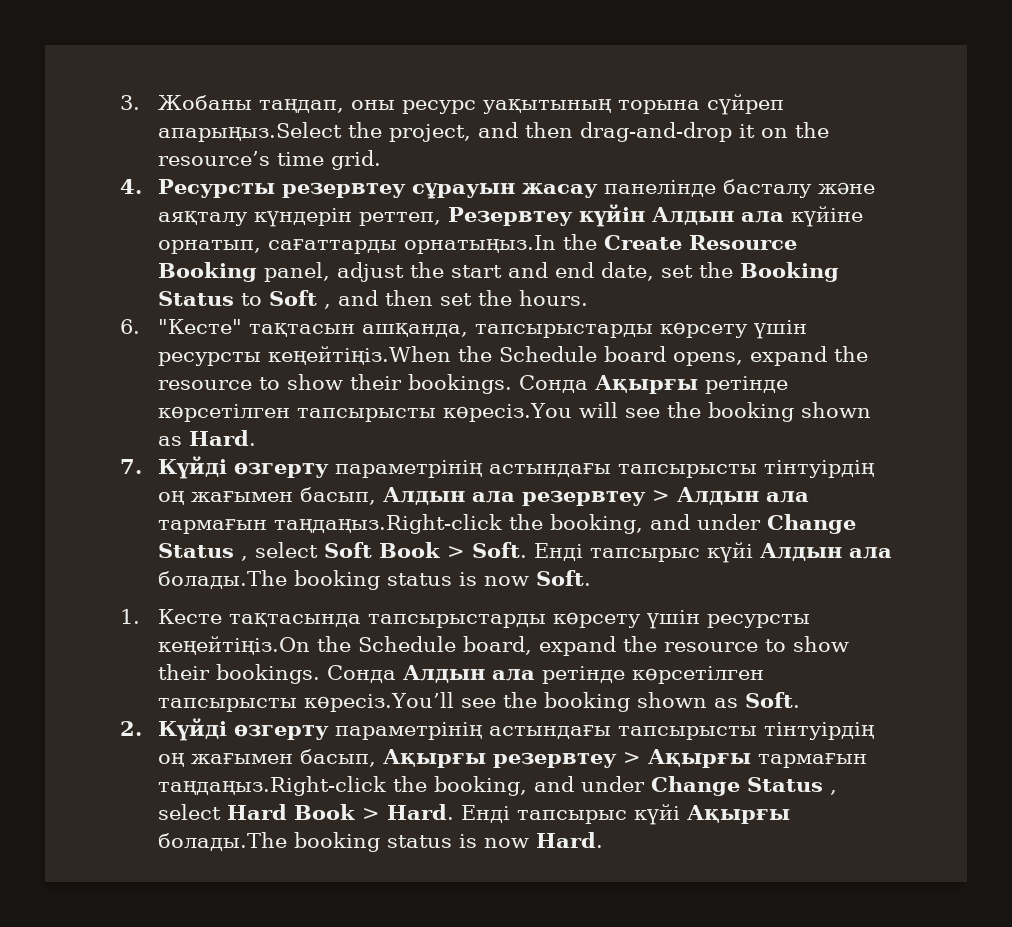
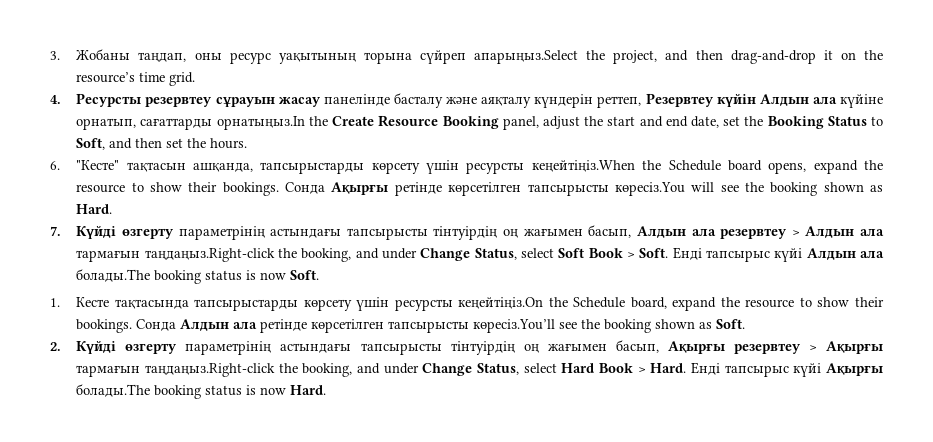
[268,290,331,309] Soft , -> [76,138,106,150] Soft,
[157,543,248,561] Status , -> [474,248,517,260] Status,
[746,777,837,795] Status , -> [476,363,519,375] Status,

